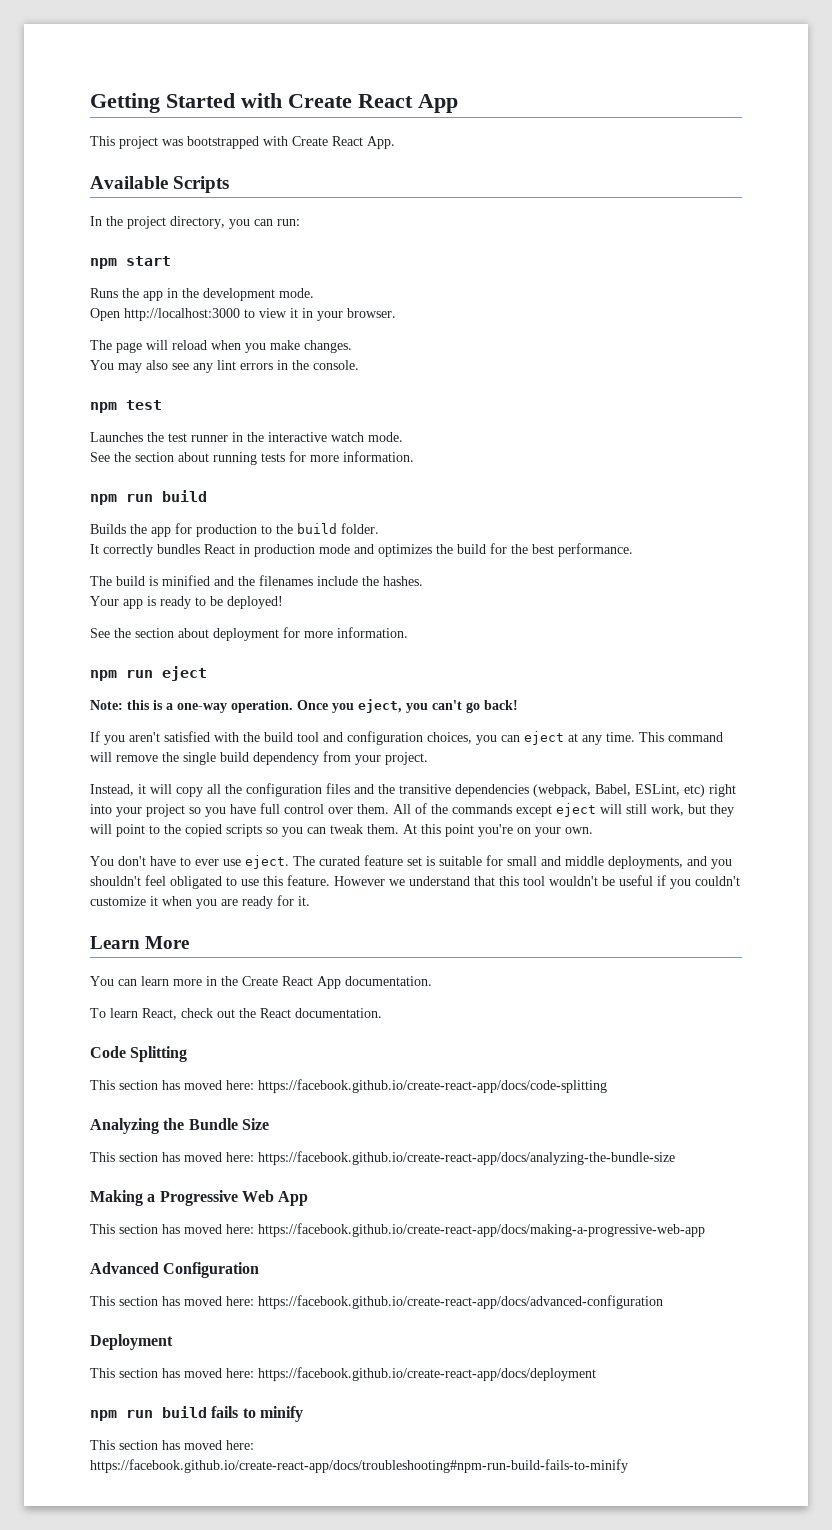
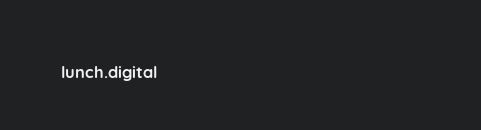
[90,93,458,113] [90,136,395,149] [90,176,230,193] [90,216,300,229] [90,256,171,269] [90,288,314,301] [90,308,396,321] [90,340,352,353] [90,360,359,373] [90,400,162,413] [90,432,403,442] [90,451,414,465] [90,490,207,505] [90,523,379,537] [90,543,633,557] [90,575,423,586] [90,596,283,609] [90,627,408,641] [90,666,207,681] [90,699,518,713] [90,731,723,745] [90,751,428,765] [90,783,736,797] [90,803,734,817] [90,824,593,837] [90,855,732,869] [90,875,740,889] [90,895,310,909] [90,936,190,949] [90,976,432,989] [90,1008,382,1020] [90,1046,188,1062] [90,1079,607,1093] [90,1118,269,1134] [90,1151,675,1165] [90,1190,309,1206] [90,1223,705,1237] [90,1262,260,1278] [90,1295,663,1309] [90,1334,173,1350] [90,1367,596,1381] [90,1406,303,1422] [90,1440,254,1450] [90,1459,628,1473] Getting Started with Create React App // This project was bootstrapped with Create React App. // Available Scripts // In the project directory, you can run: // npm start // Runs the app in the development mode. // Open http://localhost:3000 to view it in your browser. // The page will reload when you make changes. // You may also see any lint errors in the console. // npm test // Launches the test runner in the interactive watch mode. // See the section about running tests for more information. // npm run build // Builds the app for production to the build folder. // It correctly bundles React in production mode and optimizes the build for the best performance. // The build is minified and the filenames include the hashes. // Your app is ready to be deployed! // See the section about deployment for more information. // npm run eject // Note: this is a one-way operation. Once you eject, you can't go back! // If you aren't satisfied with the build tool and configuration choices, you can eject at any time. This command will remove the single build dependency from your project. // Instead, it will copy all the configuration files and the transitive dependencies (webpack, Babel, ESLint, etc) right into your project so you have full control over them. All of the commands except eject will still work, but they will point to the copied scripts so you can tweak them. At this point you're on your own. // You don't have to ever use eject. The curated feature set is suitable for small and middle deployments, and you shouldn't feel obligated to use this feature. However we understand that this tool wouldn't be useful if you couldn't customize it when you are ready for it. // Learn More // You can learn more in the Create React App documentation. // To learn React, check out the React documentation. // Code Splitting // This section has moved here: https://facebook.github.io/create-react-app/docs/code-splitting // Analyzing the Bundle Size // This section has moved here: https://facebook.github.io/create-react-app/docs/analyzing-the-bundle-size // Making a Progressive Web App // This section has moved here: https://facebook.github.io/create-react-app/docs/making-a-progressive-web-app // Advanced Configuration // This section has moved here: https://facebook.github.io/create-react-app/docs/advanced-configuration // Deployment // This section has moved here: https://facebook.github.io/create-react-app/docs/deployment // npm run build fails to minify // This section has moved here: https://facebook.github.io/create-react-app/docs/troubleshooting#npm-run-build-fails-to-minify -> [61,66,157,81] lunch.digital

